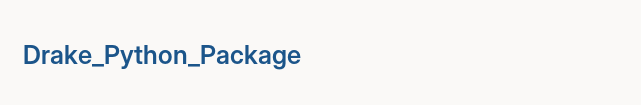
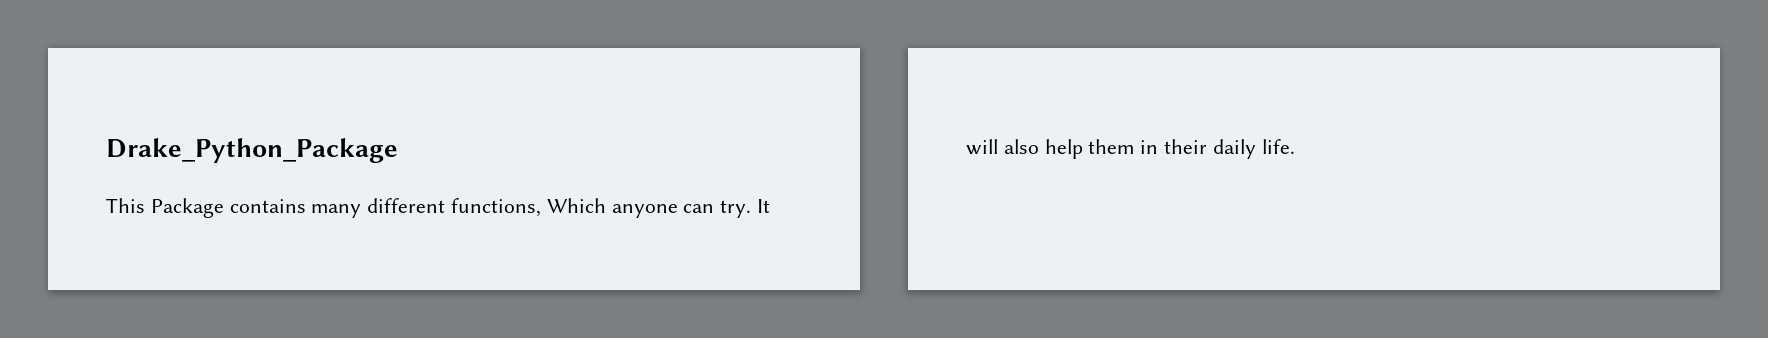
(301, 57) none -> [106,198,771,218] [966,139,1295,159] // This Package contains many different functions, Which anyone can try. It will also help them in their daily life.

